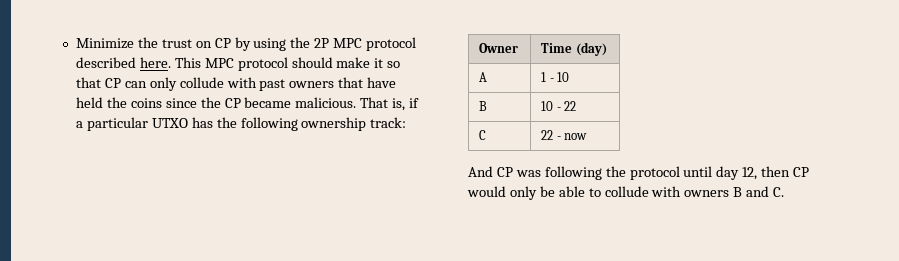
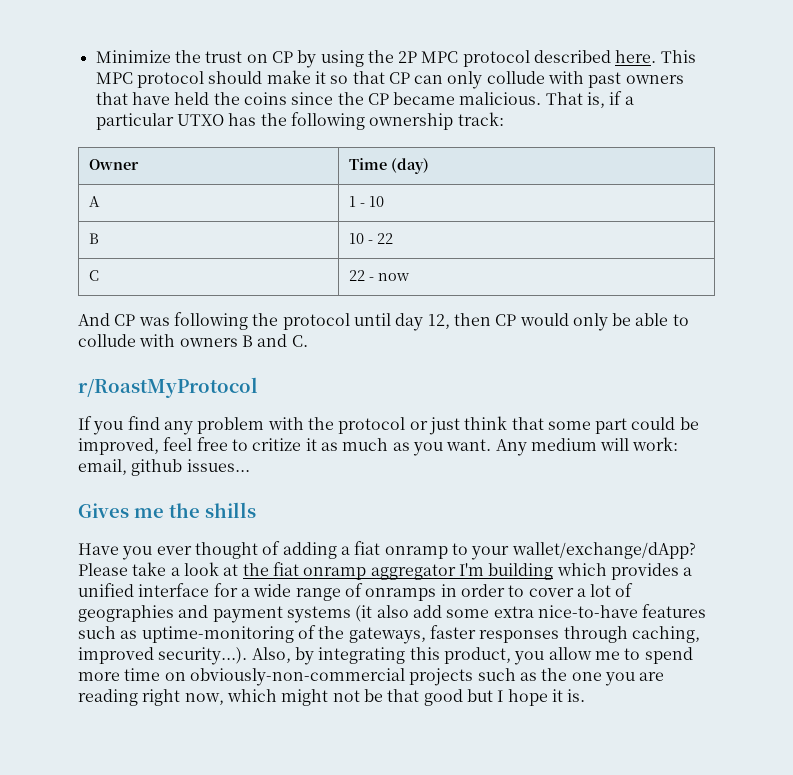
(785, 192) none -> [78,377,258,398] [78,416,699,435] [78,437,679,456] [78,459,250,476] [78,502,256,518] [78,541,696,560] [78,562,693,580] [78,583,634,601] [78,604,707,623] [78,625,700,644] [78,647,693,665] [78,668,665,686] [78,689,586,706] // r/RoastMyProtocol // If you find any problem with the protocol or just think that some part could be improved, feel free to critize it as much as you want. Any medium will work: email, github issues... // Gives me the shills // Have you ever thought of adding a fiat onramp to your wallet/exchange/dApp? Please take a look at the fiat onramp aggregator I'm building which provides a unified interface for a wide range of onramps in order to cover a lot of geographies and payment systems (it also add some extra nice-to-have features such as uptime-monitoring of the gateways, faster responses through caching, improved security...). Also, by integrating this product, you allow me to spend more time on obviously-non-commercial projects such as the one you are reading right now, which might not be that good but I hope it is.

